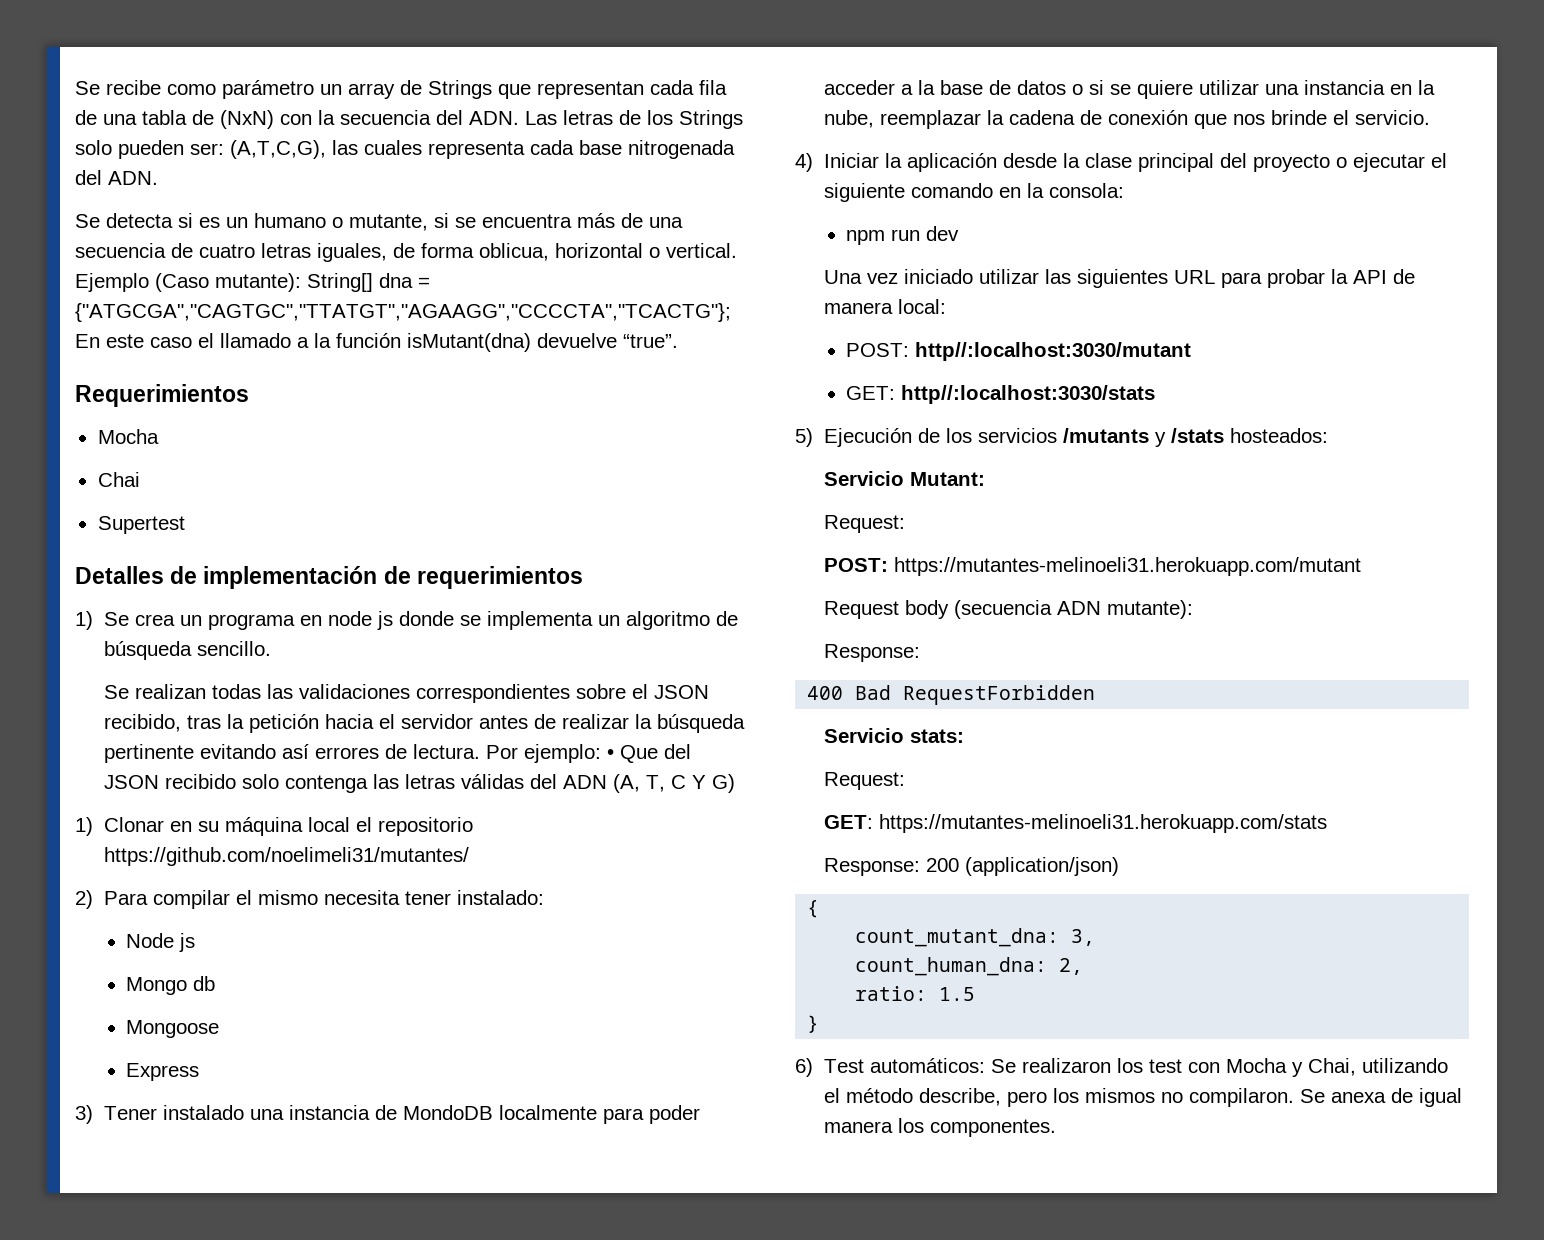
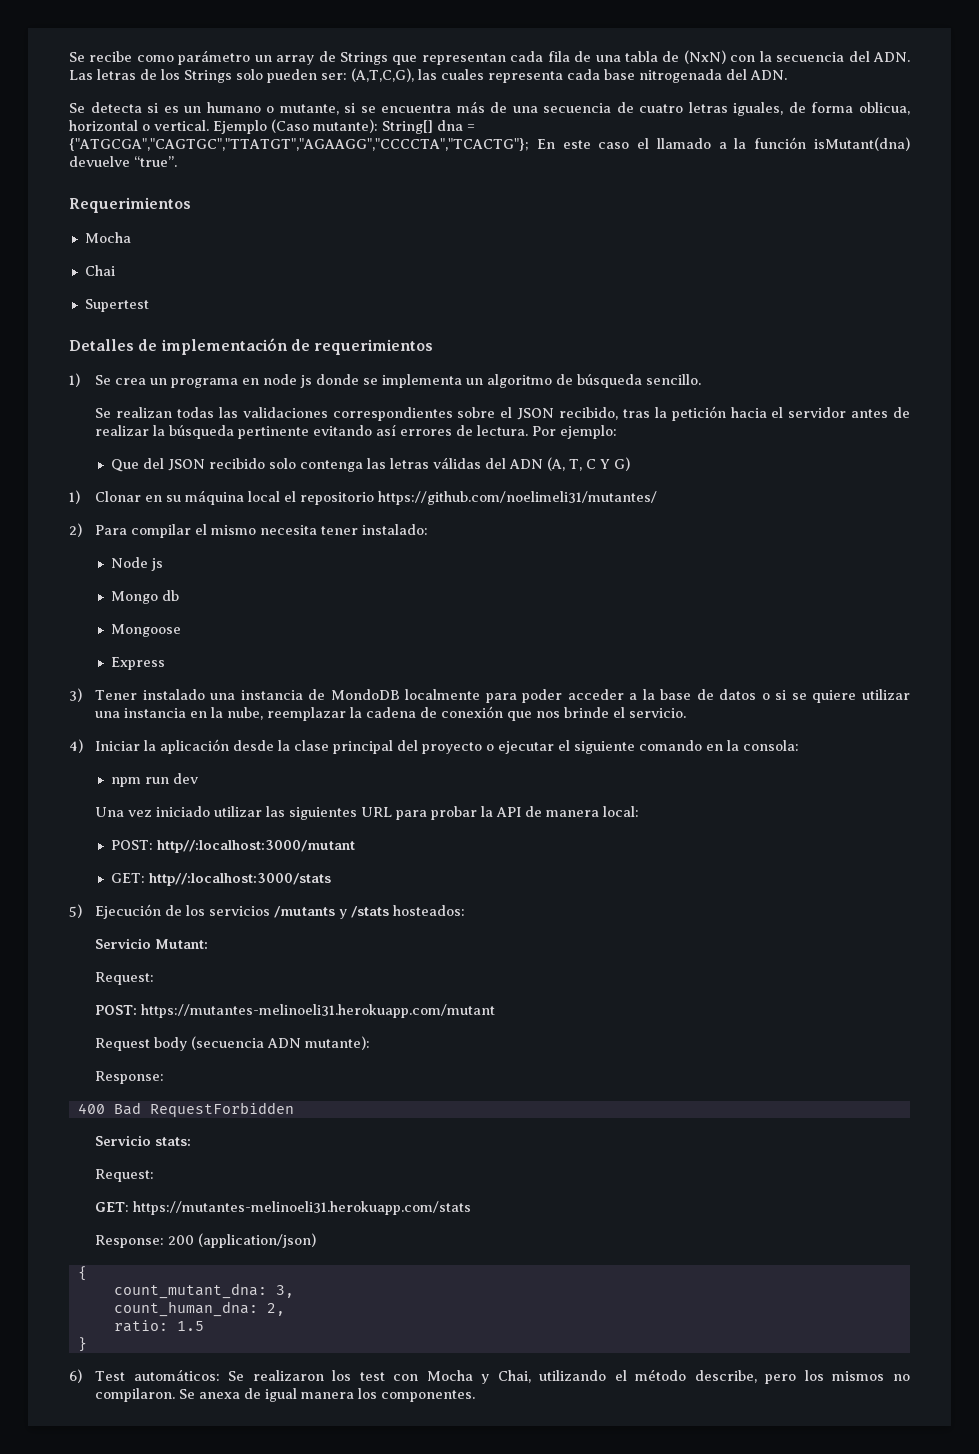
[606,749,614,759] • -> (618, 432) //
[915,342,1192,361] [846,385,1156,404] http//:localhost:3030/mutant // GET: http//:localhost:3030/stats -> [157,840,356,853] [111,873,332,886] http//:localhost:3000/mutant // GET: http//:localhost:3000/stats

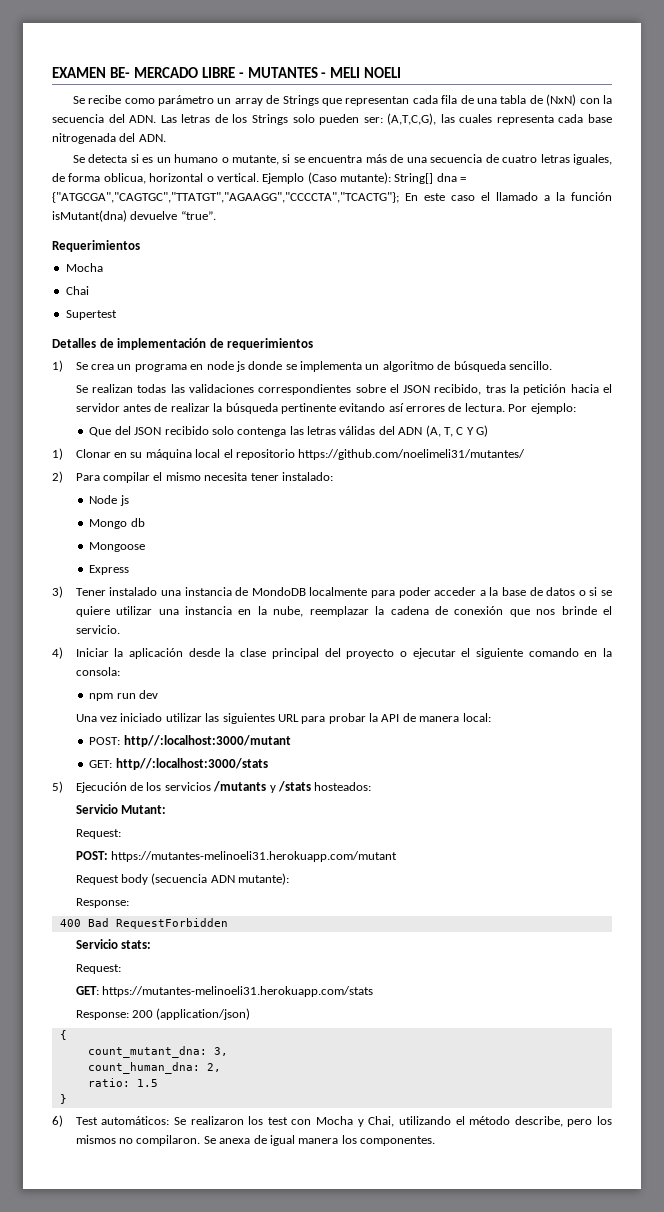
(69, 57) none -> [52,67,402,78] EXAMEN BE- MERCADO LIBRE - MUTANTES - MELI NOELI //

